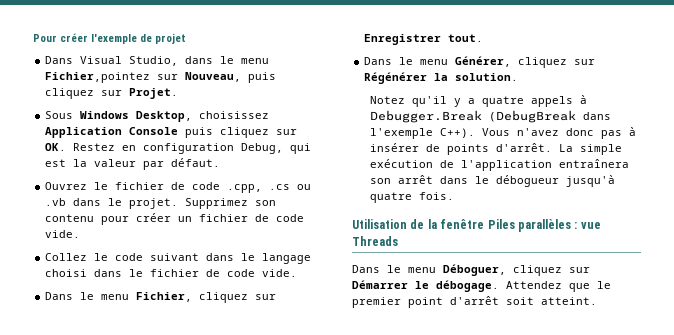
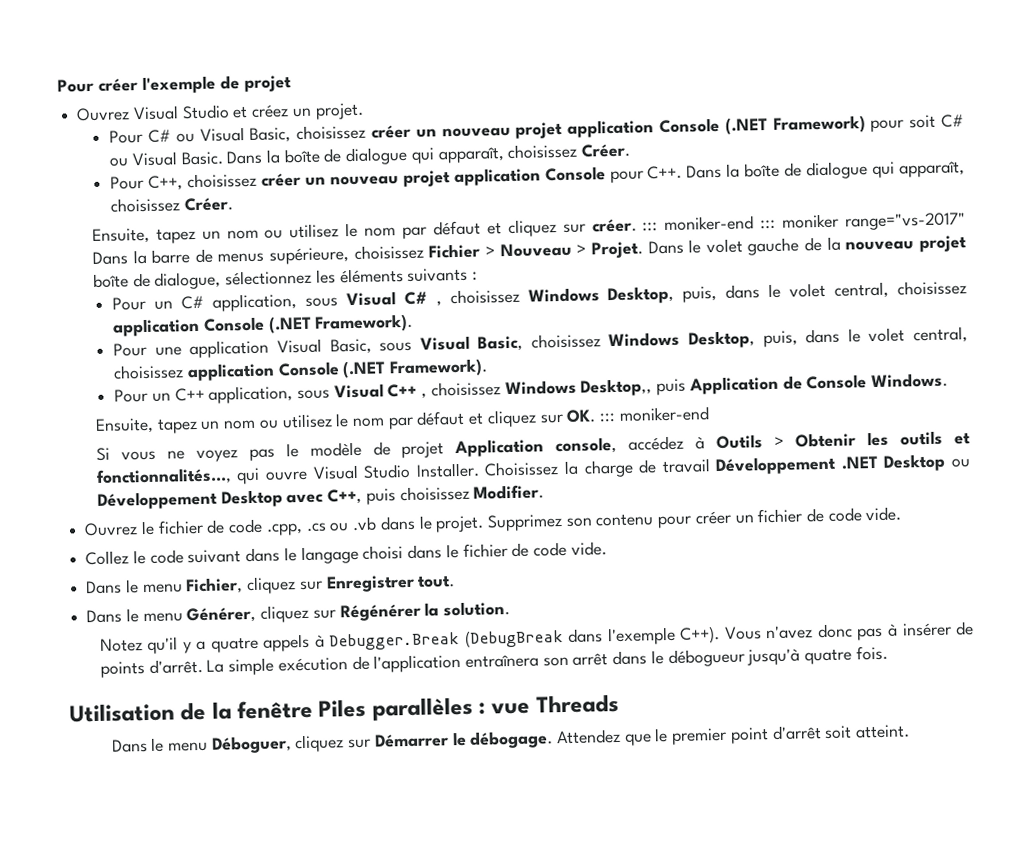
[45,56,270,66] [45,72,277,83] [45,88,179,99] [45,111,270,122] [45,127,298,138] [45,143,312,154] [45,158,221,170] Dans Visual Studio, dans le menu Fichier,pointez sur Nouveau, puis cliquez sur Projet. // Sous Windows Desktop, choisissez Application Console puis cliquez sur OK. Restez en configuration Debug, qui est la valeur par défaut. -> [76,102,364,122] [109,114,965,144] [109,143,631,167] [110,161,966,191] [110,197,233,213] [91,212,967,245] [91,235,967,265] [92,267,478,290] [112,280,968,312] [112,313,414,337] [113,326,969,359] [113,358,489,382] [114,372,949,404] [94,406,710,434] [95,430,971,463] [95,453,970,486] [96,484,545,510] Ouvrez Visual Studio et créez un projet. // Pour C# ou Visual Basic, choisissez créer un nouveau projet application Console (.NET Framework) pour soit C# ou Visual Basic. Dans la boîte de dialogue qui apparaît, choisissez Créer. // Pour C++, choisissez créer un nouveau projet application Console pour C++. Dans la boîte de dialogue qui apparaît, choisissez Créer. // Ensuite, tapez un nom ou utilisez le nom par défaut et cliquez sur créer. ::: moniker-end ::: moniker range="vs-2017" Dans la barre de menus supérieure, choisissez Fichier > Nouveau > Projet. Dans le volet gauche de la nouveau projet boîte de dialogue, sélectionnez les éléments suivants : // Pour un C# application, sous Visual C# , choisissez Windows Desktop, puis, dans le volet central, choisissez application Console (.NET Framework). // Pour une application Visual Basic, sous Visual Basic, choisissez Windows Desktop, puis, dans le volet central, choisissez application Console (.NET Framework). // Pour un C++ application, sous Visual C++ , choisissez Windows Desktop,, puis Application de Console Windows. // Ensuite, tapez un nom ou utilisez le nom par défaut et cliquez sur OK. ::: moniker-end // Si vous ne voyez pas le modèle de projet Application console, accédez à Outils > Obtenir les outils et fonctionnalités..., qui ouvre Visual Studio Installer. Choisissez la charge de travail Développement .NET Desktop ou Développement Desktop avec C++, puis choisissez Modifier.

